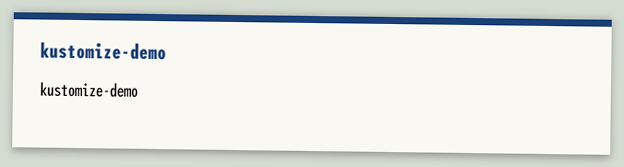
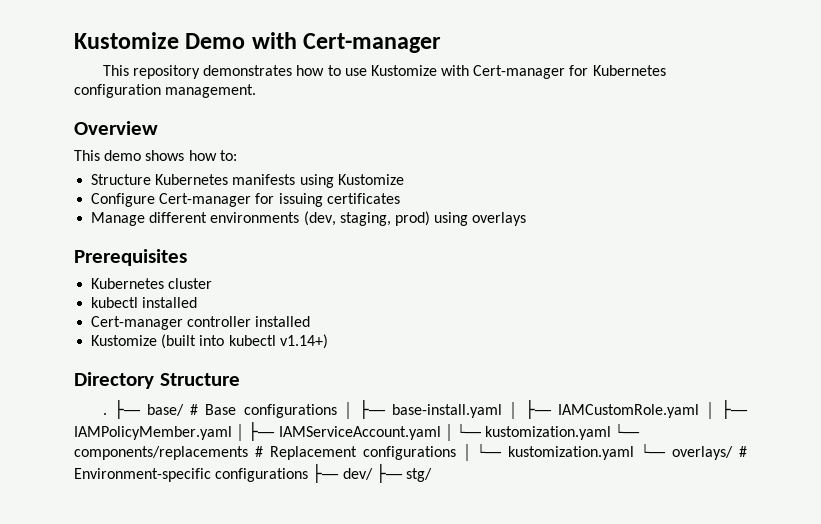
[40,41,167,61] [39,81,138,98] kustomize-demo // kustomize-demo -> [74,32,442,53] [102,65,666,79] [74,84,257,98] [74,121,158,135] [74,150,237,161] [91,174,404,188] [91,193,400,207] [91,211,527,226] [74,249,187,266] [91,278,213,289] [91,297,198,308] [91,316,311,330] [91,334,328,349] [74,372,240,389] [102,399,749,419] [74,421,641,441] [74,443,748,461] [74,463,432,483] Kustomize Demo with Cert-manager // This repository demonstrates how to use Kustomize with Cert-manager for Kubernetes configuration management. // Overview // This demo shows how to: // Structure Kubernetes manifests using Kustomize // Configure Cert-manager for issuing certificates // Manage different environments (dev, staging, prod) using overlays // Prerequisites // Kubernetes cluster // kubectl installed // Cert-manager controller installed // Kustomize (built into kubectl v1.14+) // Directory Structure // . ├── base/ # Base configurations │ ├── base-install.yaml │ ├── IAMCustomRole.yaml │ ├── IAMPolicyMember.yaml │ ├── IAMServiceAccount.yaml │ └── kustomization.yaml └── components/replacements # Replacement configurations │ └── kustomization.yaml └── overlays/ # Environment-specific configurations ├── dev/ ├── stg/

